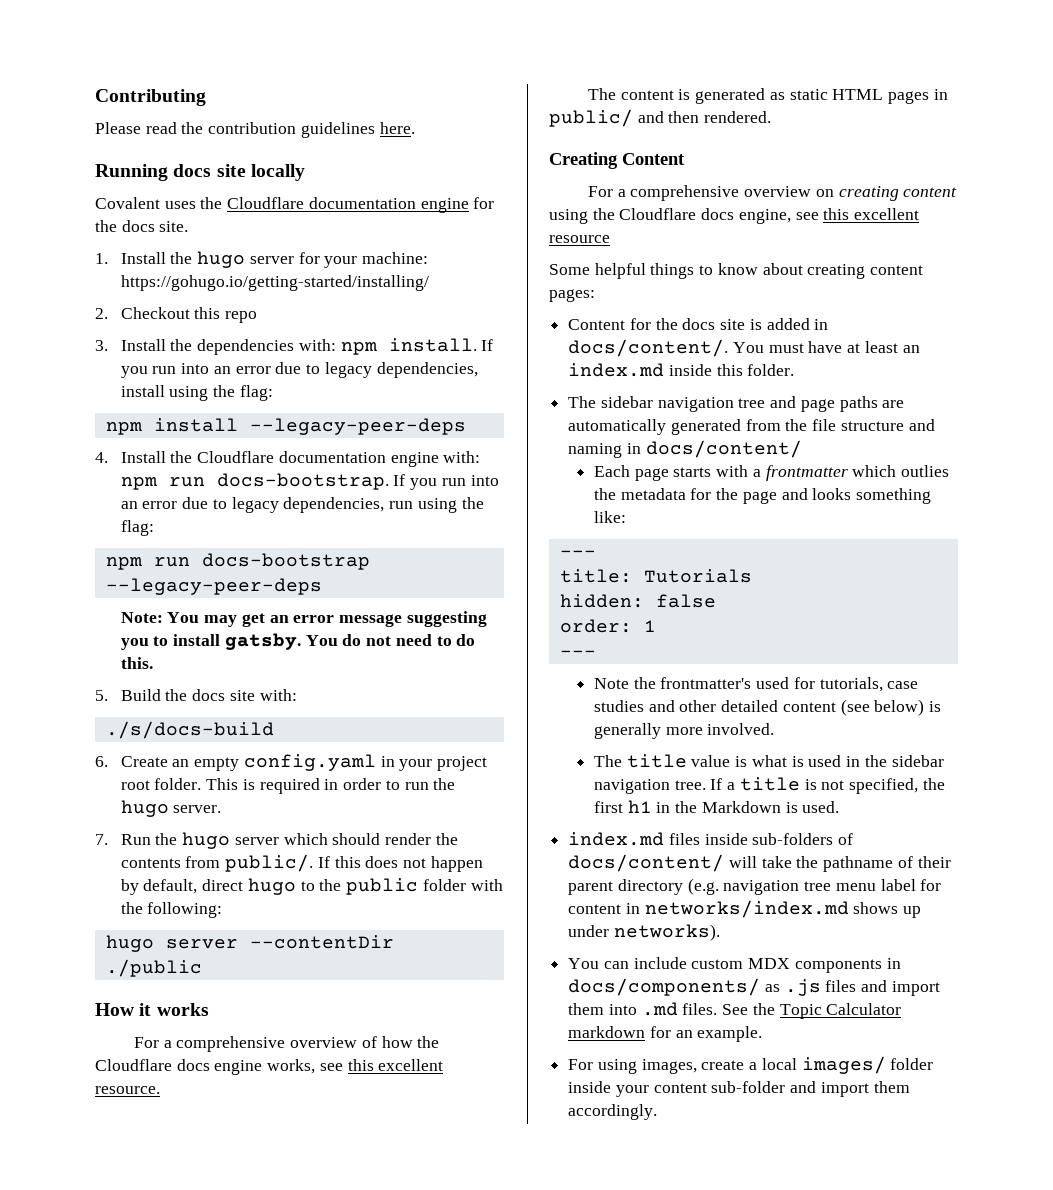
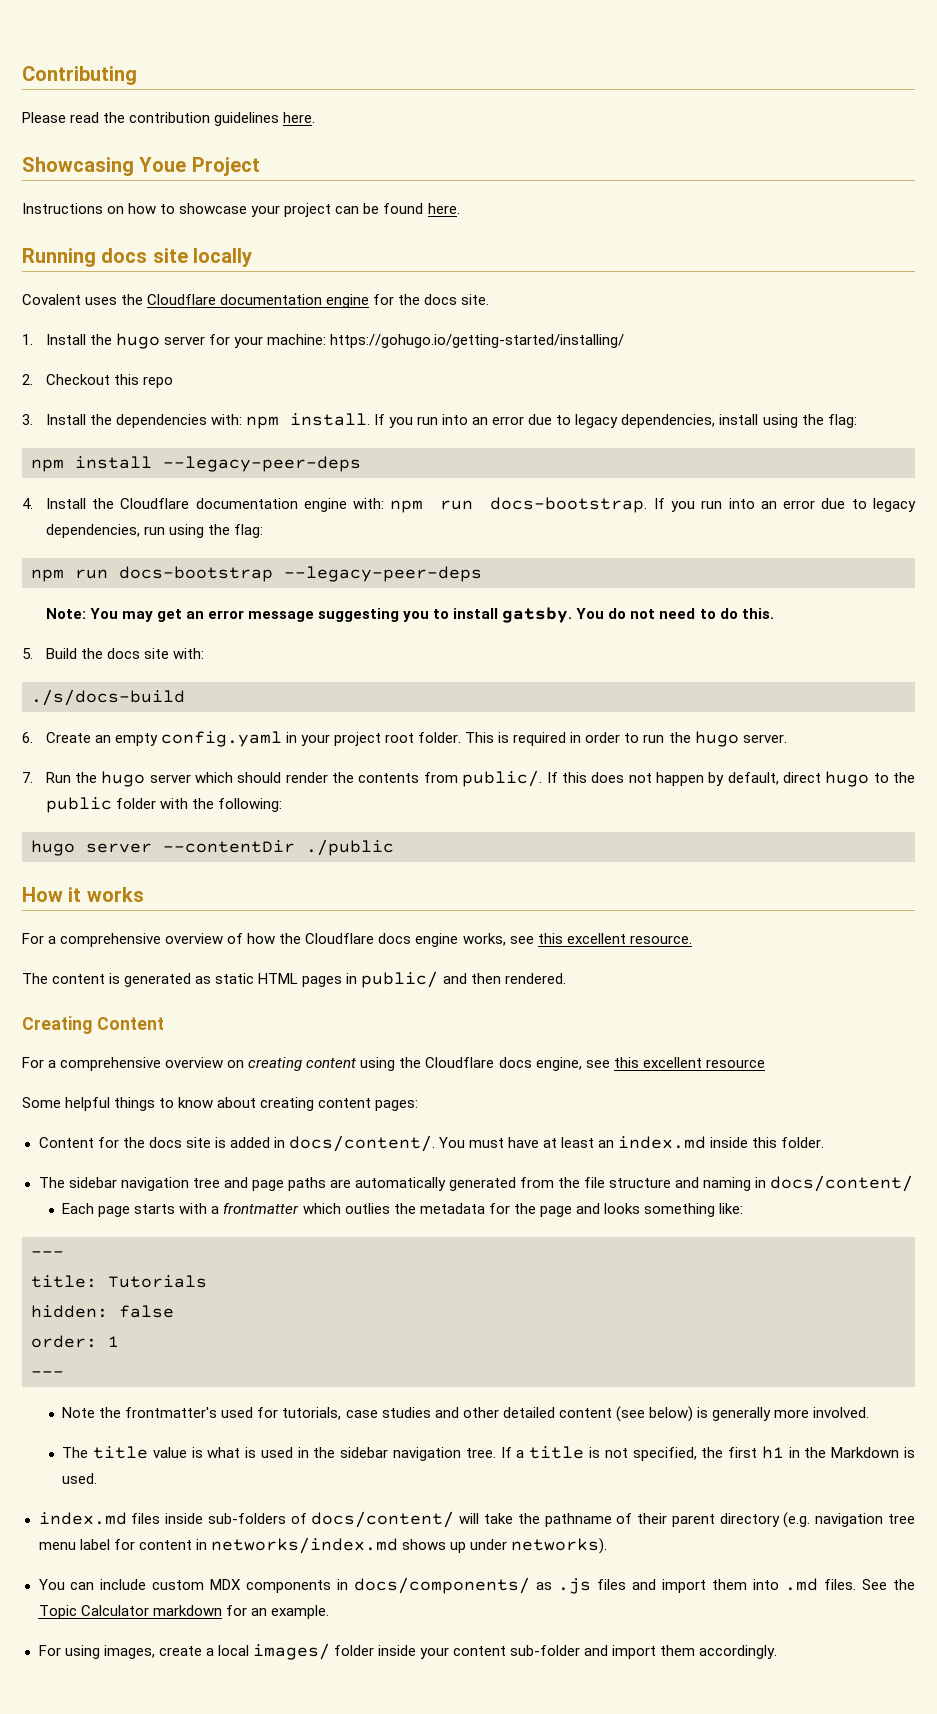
(415, 128) none -> [22,157,260,176] [22,203,460,217] // Showcasing Youe Project // Instructions on how to showcase your project can be found here.

